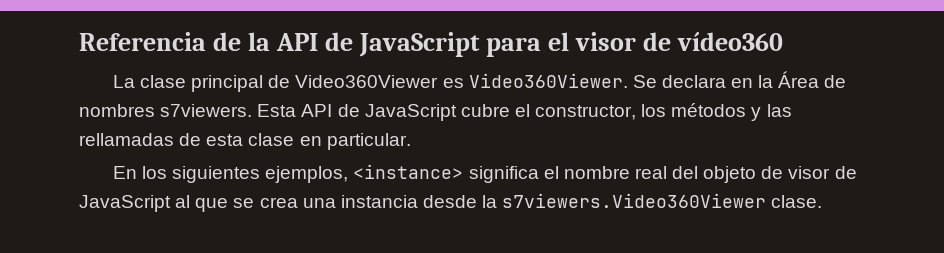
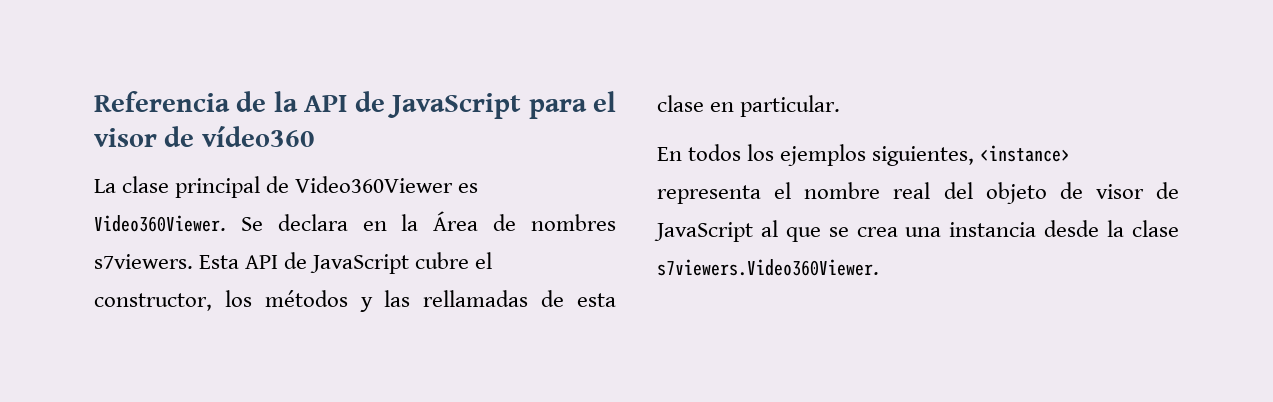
[142,164,539,183] los siguientes ejemplos, <instance> significa -> [688,144,1071,166] [657,185,761,204] todos los ejemplos siguientes, <instance> representa
[502,193,823,208] s7viewers.Video360Viewer clase. -> [1132,220,1179,237] [657,259,879,276] clase s7viewers.Video360Viewer.

